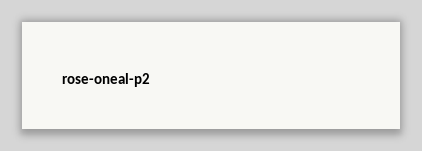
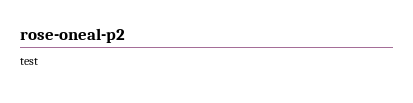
(150, 80) none -> [20,58,38,65] // test

